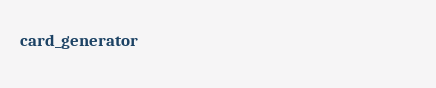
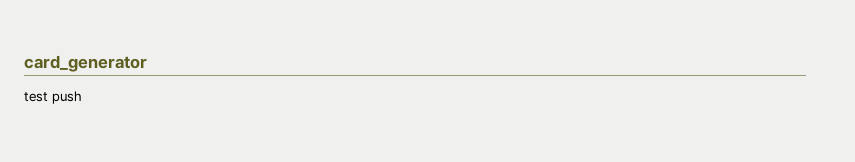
(138, 41) none -> [24,91,82,104] // test push

